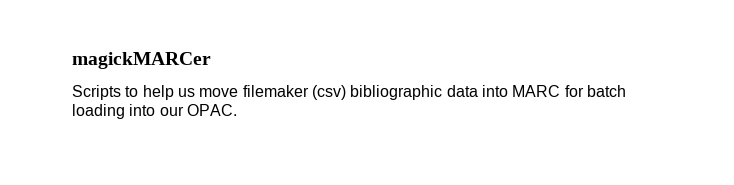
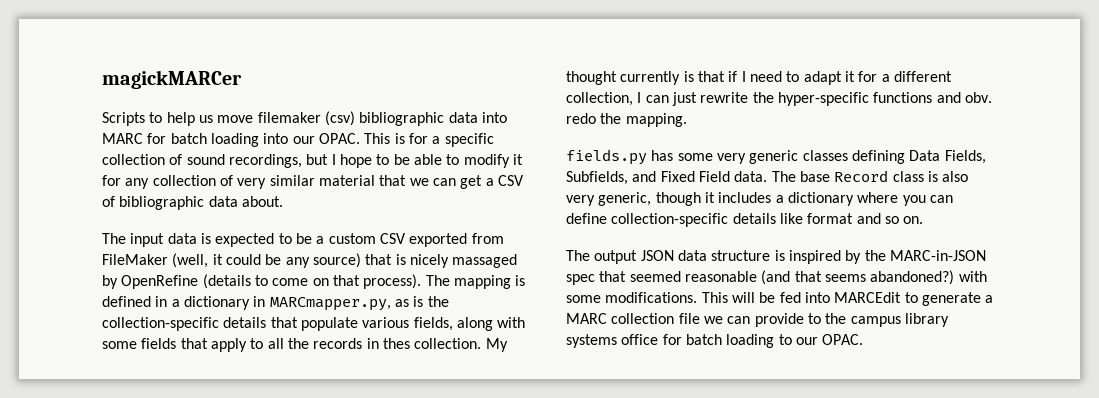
(237, 110) none -> [364,133,494,147] [102,154,523,168] [102,175,524,189] [102,196,283,210] [102,233,504,247] [102,253,518,268] [102,274,526,289] [102,296,449,311] [102,317,526,331] [102,338,508,352] [566,71,952,85] [566,92,992,106] [566,113,687,127] [566,149,986,165] [566,170,969,185] [566,192,953,206] [566,213,924,227] [566,250,986,264] [566,270,987,285] [566,292,994,306] [566,313,949,327] [566,334,864,348] This is for a specific collection of sound recordings, but I hope to be able to modify it for any collection of very similar material that we can get a CSV of bibliographic data about. // The input data is expected to be a custom CSV exported from FileMaker (well, it could be any source) that is nicely massaged by OpenRefine (details to come on that process). The mapping is defined in a dictionary in MARCmapper.py, as is the collection-specific details that populate various fields, along with some fields that apply to all the records in thes collection. My thought currently is that if I need to adapt it for a different collection, I can just rewrite the hyper-specific functions and obv. redo the mapping. // fields.py has some very generic classes defining Data Fields, Subfields, and Fixed Field data. The base Record class is also very generic, though it includes a dictionary where you can define collection-specific details like format and so on. // The output JSON data structure is inspired by the MARC-in-JSON spec that seemed reasonable (and that seems abandoned?) with some modifications. This will be fed into MARCEdit to generate a MARC collection file we can provide to the campus library systems office for batch loading to our OPAC.

